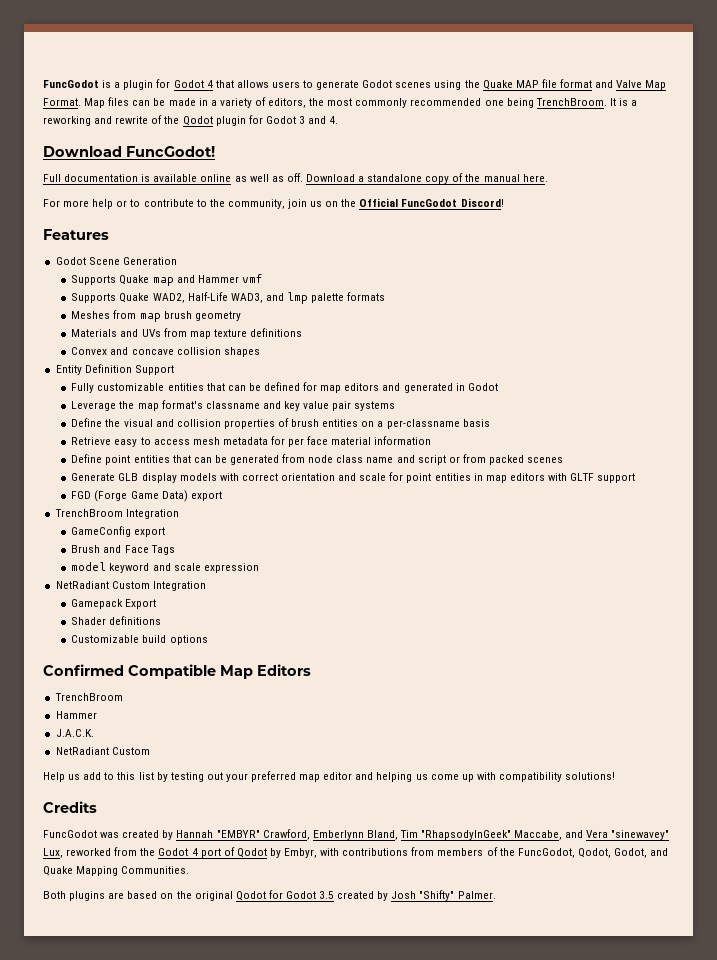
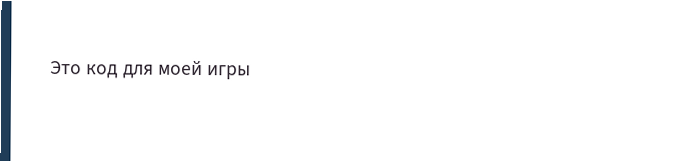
[43,79,667,90] [43,97,638,108] [43,115,339,126] [43,146,215,157] [43,173,548,184] [43,198,504,209] [43,229,109,240] [55,257,177,265] [71,274,262,286] [71,292,386,304] [71,310,241,322] [71,328,302,339] [71,347,260,357] [55,364,174,375] [71,382,498,393] [71,400,396,411] [71,418,490,429] [71,436,432,447] [71,454,564,465] [71,472,636,483] [71,490,222,502] [54,509,179,519] [71,526,166,537] [71,545,175,555] [71,562,259,573] [55,581,206,591] [71,599,157,609] [71,616,162,625] [71,635,208,645] [43,664,311,679] [54,693,123,701] [55,711,97,719] [55,729,94,737] [55,747,150,755] [43,771,616,782] [43,801,97,813] [43,829,670,840] [43,847,669,858] [43,866,190,876] [43,890,496,901] FuncGodot is a plugin for Godot 4 that allows users to generate Godot scenes using the Quake MAP file format and Valve Map Format. Map files can be made in a variety of editors, the most commonly recommended one being TrenchBroom. It is a reworking and rewrite of the Qodot plugin for Godot 3 and 4. // Download FuncGodot! // Full documentation is available online as well as off. Download a standalone copy of the manual here. // For more help or to contribute to the community, join us on the Official FuncGodot Discord! // Features // Godot Scene Generation // Supports Quake map and Hammer vmf // Supports Quake WAD2, Half-Life WAD3, and lmp palette formats // Meshes from map brush geometry // Materials and UVs from map texture definitions // Convex and concave collision shapes // Entity Definition Support // Fully customizable entities that can be defined for map editors and generated in Godot // Leverage the map format's classname and key value pair systems // Define the visual and collision properties of brush entities on a per-classname basis // Retrieve easy to access mesh metadata for per face material information // Define point entities that can be generated from node class name and script or from packed scenes // Generate GLB display models with correct orientation and scale for point entities in map editors with GLTF support // FGD (Forge Game Data) export // TrenchBroom Integration // GameConfig export // Brush and Face Tags // model keyword and scale expression // NetRadiant Custom Integration // Gamepack Export // Shader definitions // Customizable build options // Confirmed Compatible Map Editors // TrenchBroom // Hammer // J.A.C.K. // NetRadiant Custom // Help us add to this list by testing out your preferred map editor and helping us come up with compatibility solutions! // Credits // FuncGodot was created by Hannah "EMBYR" Crawford, Emberlynn Bland, Tim "RhapsodyInGeek" Maccabe, and Vera "sinewavey" Lux, reworked from the Godot 4 port of Qodot by Embyr, with contributions from members of the FuncGodot, Qodot, Godot, and Quake Mapping Communities. // Both plugins are based on the original Qodot for Godot 3.5 created by Josh "Shifty" Palmer. -> [50,59,252,80] Это код для моей игры

